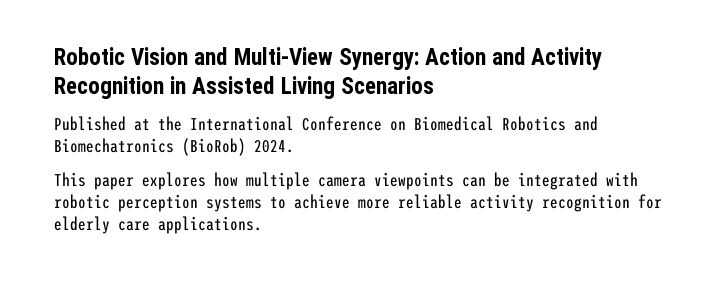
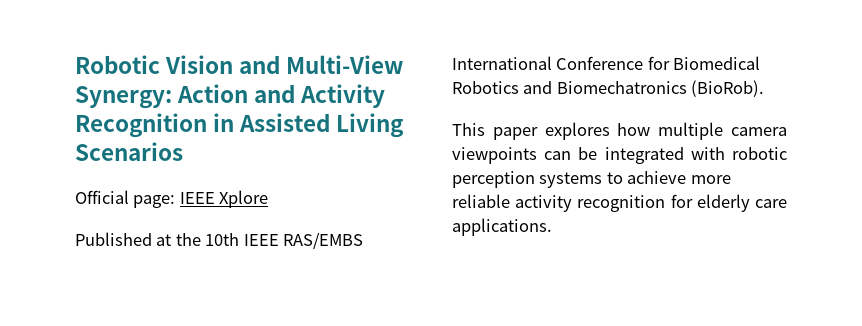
(434, 85) none -> [75,190,269,208] // Official page: IEEE Xplore
(182, 123) none -> [205,232,364,249] 10th IEEE RAS/EMBS
[390,121,406,131] on -> [647,56,670,70] for
[182,138,294,156] (BioRob) 2024. -> [691,80,765,97] (BioRob).

